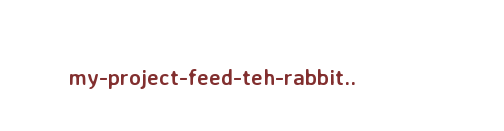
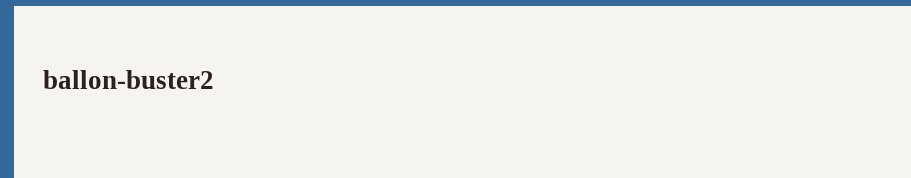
[69,69,356,89] my-project-feed-teh-rabbit.. -> [43,70,214,89] ballon-buster2

